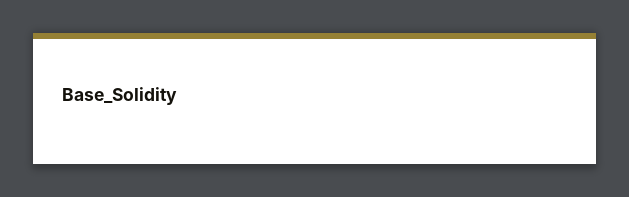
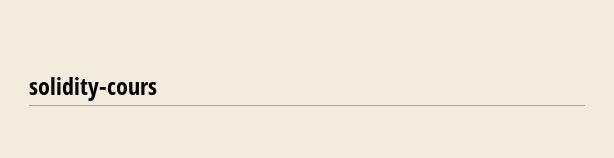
[62,87,177,105] Base_Solidity -> [29,77,157,101] solidity-cours

